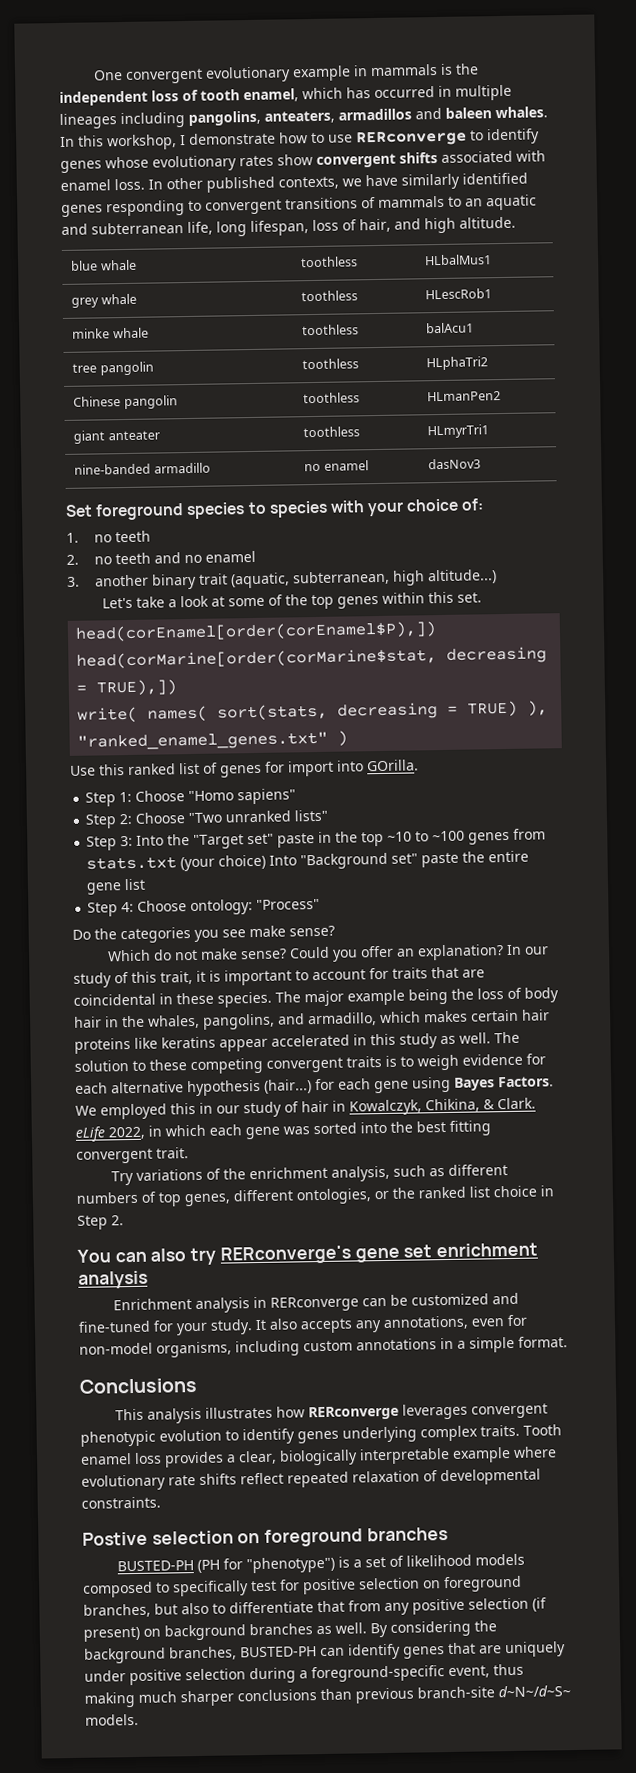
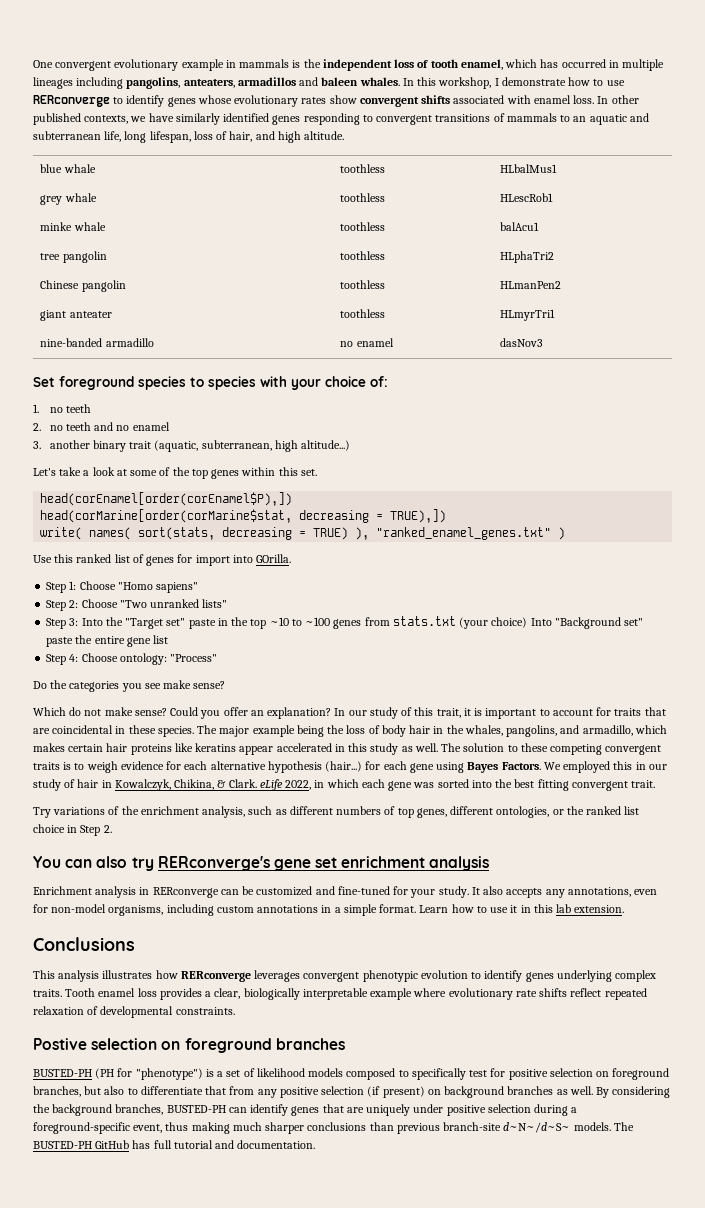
(568, 1342) none -> [419,904,625,913] Learn how to use it in this lab extension.
(139, 1719) none -> [613,1122,634,1131] [33,1140,316,1149] The BUSTED-PH GitHub has full tutorial and documentation.

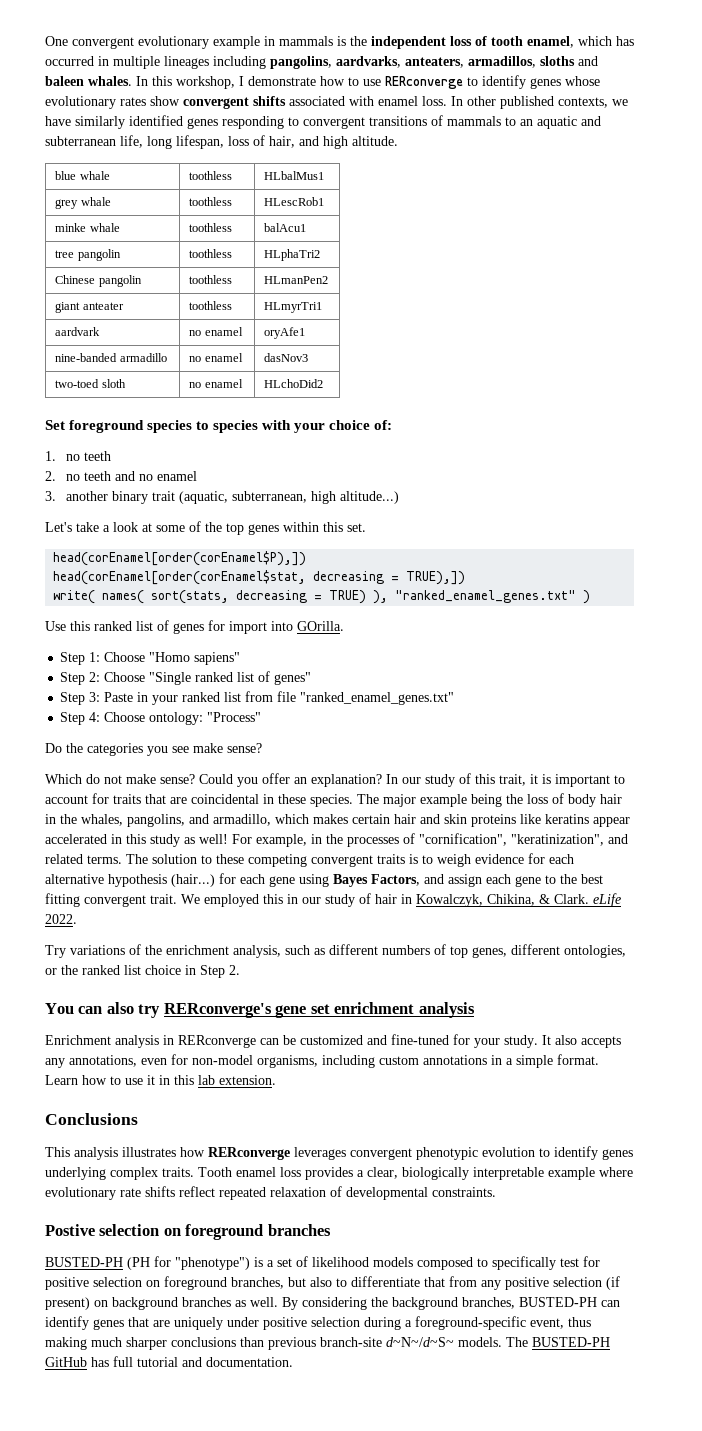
[183,77,296,88] anteaters, armadillos -> [336,56,575,68] aardvarks, anteaters, armadillos, sloths
(556, 315) none -> [55,327,101,336] [189,327,243,336] [264,327,306,339] // aardvark | no enamel | oryAfe1
(544, 342) none -> [55,379,126,388] [189,379,243,388] [264,379,324,388] // two-toed sloth | no enamel | HLchoDid2
[40,509,293,523] head(corMarine[order(corMarine$stat, -> [53,570,307,585] head(corEnamel[order(corEnamel$stat,
[119,599,228,608] [46,616,644,629] [46,635,169,647] "Two unranked lists" // Step 3: Into the "Target set" paste in the top ~10 to ~100 genes from stats.txt (your choice) Into "Background set" paste the entire gene list -> [149,671,312,685] [60,691,455,705] "Single ranked list of genes" // Step 3: Paste in your ranked list from file "ranked_enamel_genes.txt"
(128, 747) none -> [420,814,467,824] and skin
[414,743,438,752] well. -> [199,833,628,847] [45,854,122,864] well! For example, in the processes of "cornification", "keratinization", and related terms.
[501,762,541,770] Factors. -> [371,874,603,887] [45,893,177,907] Factors, and assign each gene to the best fitting convergent trait.
[285,779,656,791] 2022, in which each gene was sorted into the best fitting convergent trait. -> [45,914,77,924] 2022.

